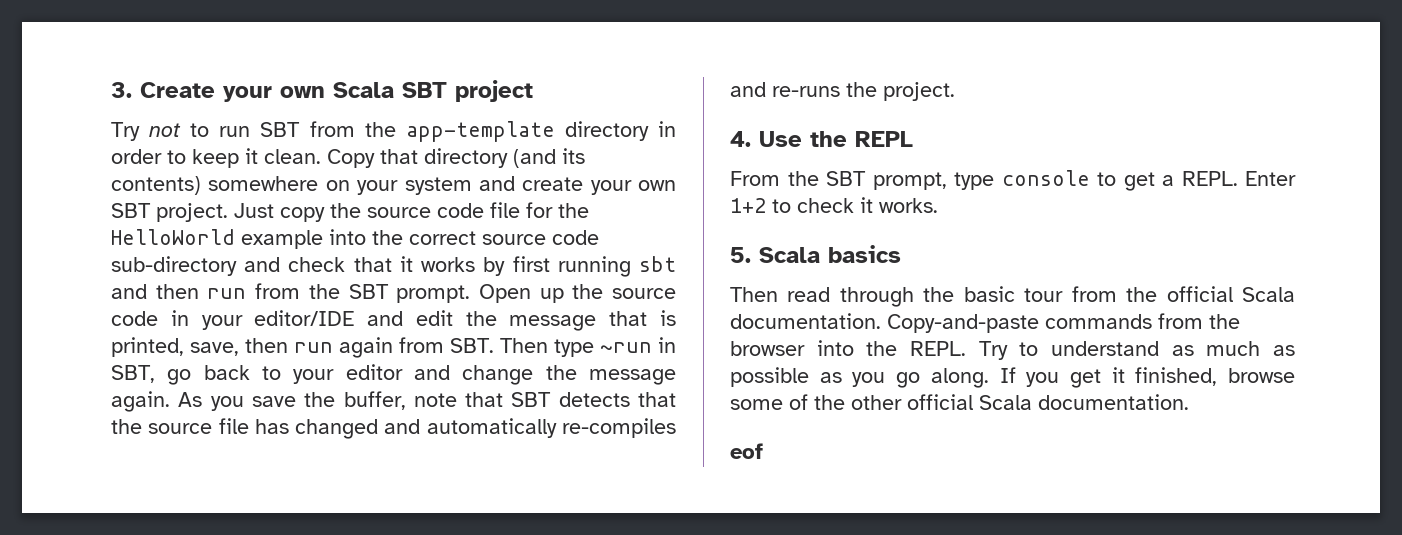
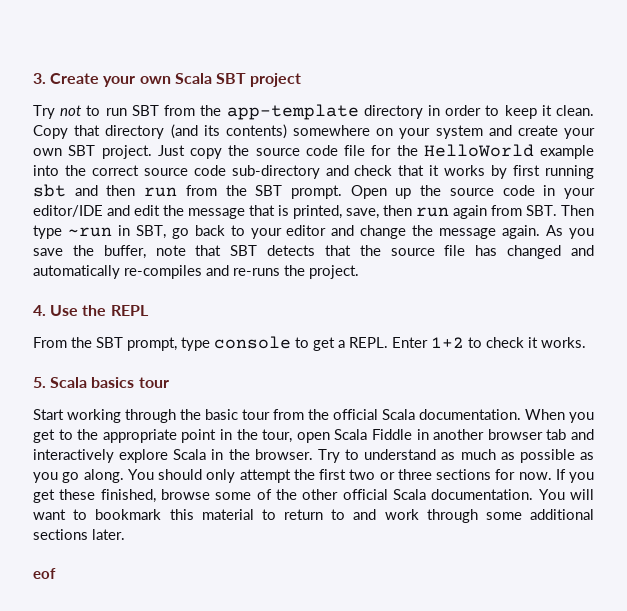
[730,287,831,302] // Then read -> [138,377,169,388] [33,409,121,423] tour // Start working
[887,313,1240,333] [730,340,966,356] Copy-and-paste commands from the browser into the REPL. -> [525,409,594,423] [33,429,595,443] [33,449,313,463] When you get to the appropriate point in the tour, open Scala Fiddle in another browser tab and interactively explore Scala in the browser.
(989, 378) none -> [127,469,552,483] You should only attempt the first two or three sections for now.
[1111,367,1125,383] it -> [59,489,96,500] these
(1189, 402) none -> [538,489,594,500] [33,509,595,523] [33,529,125,540] You will want to bookmark this material to return to and work through some additional sections later.

